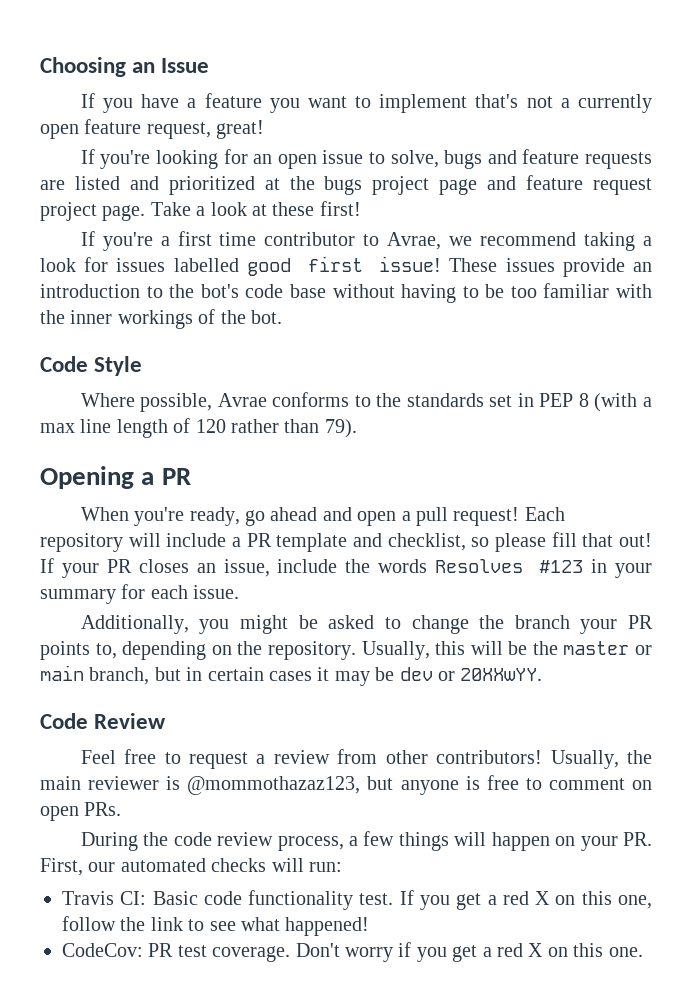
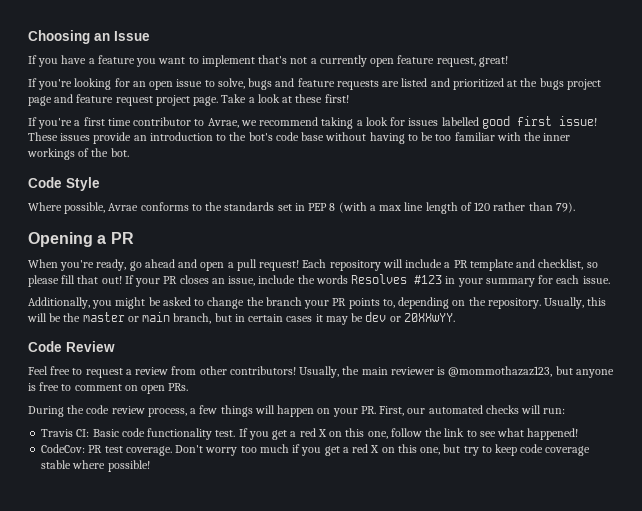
(393, 954) none -> [240,444,289,453] too much
[608,947,643,957] one. -> [420,444,591,456] [41,460,150,472] one, but try to keep code coverage stable where possible!

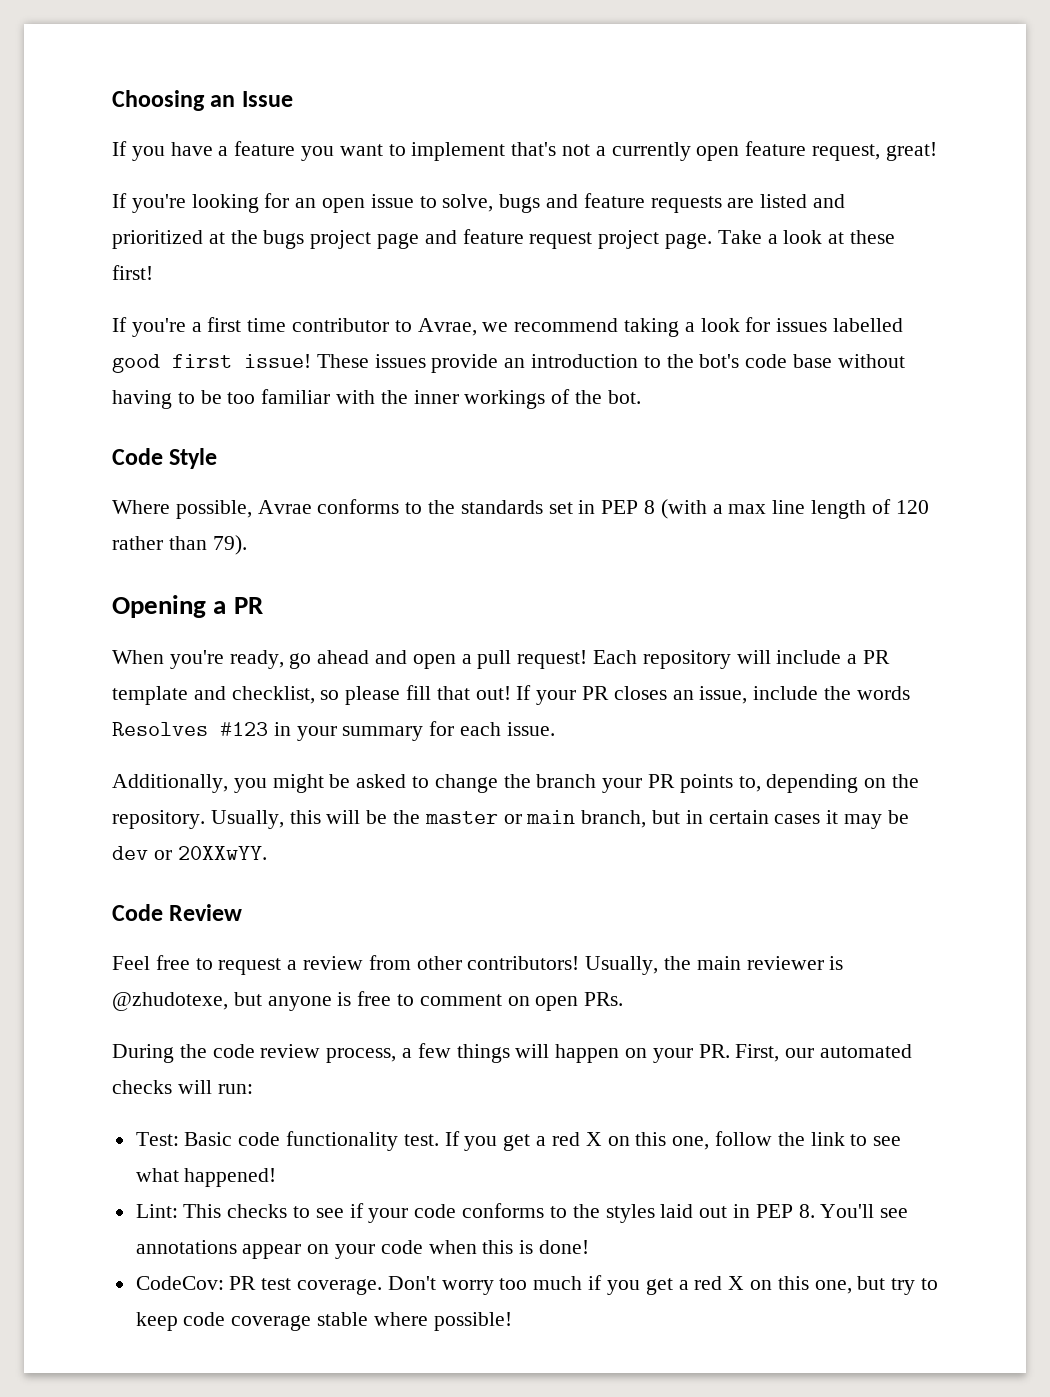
[448,366,553,377] @mommothazaz123, -> [112,992,228,1011] @zhudotexe,
[41,429,90,437] Travis CI: -> [135,1132,179,1146] Test:
(579, 434) none -> [135,1203,909,1223] [135,1240,590,1259] // Lint: This checks to see if your code conforms to the styles laid out in PEP 8. You'll see annotations appear on your code when this is done!

